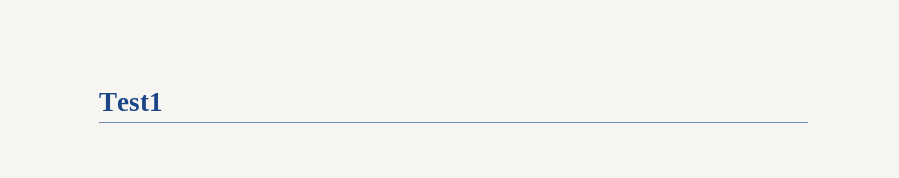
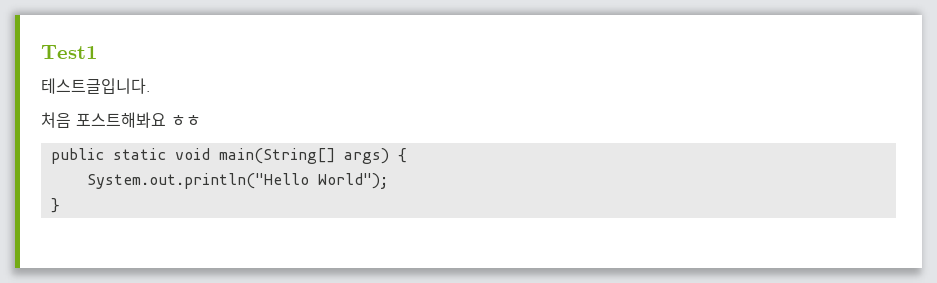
(163, 102) none -> [41,78,150,94] [41,112,201,128] [50,148,407,164] [86,173,388,189] [50,198,60,213] // 테스트글입니다. // 처음 포스트해봐요 ㅎㅎ // public static void main(String[] args) { // System.out.println("Hello World"); // }

